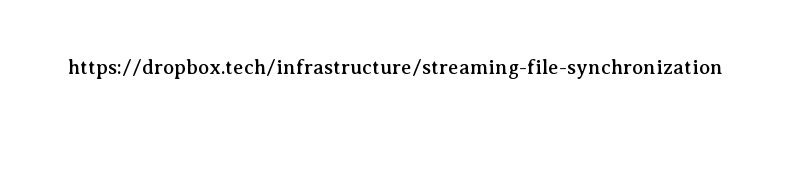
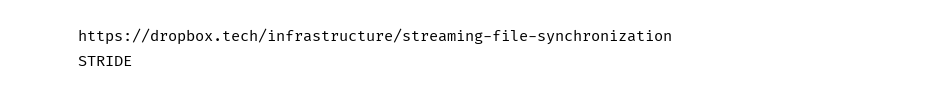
(723, 69) none -> [78,56,132,66] // STRIDE

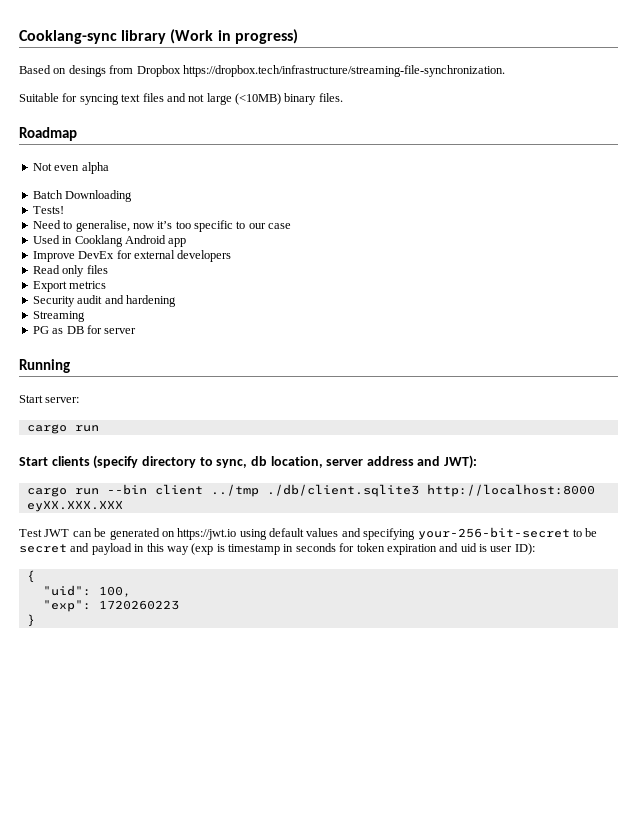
[78,28,672,45] [78,56,132,66] https://dropbox.tech/infrastructure/streaming-file-synchronization // STRIDE -> [19,29,298,44] [19,65,505,77] [19,93,343,105] [19,127,77,141] [32,162,109,174] [32,190,133,202] [32,206,64,214] [32,220,292,232] [32,235,187,247] [32,250,232,262] [32,265,108,277] [32,281,107,292] [32,295,176,307] [32,311,85,322] [32,325,137,334] [19,359,70,373] [19,395,80,403] [26,424,99,434] [19,455,478,469] [26,484,595,497] [26,500,123,512] [19,527,598,540] [19,543,535,555] [26,570,35,583] [42,585,131,597] [42,600,179,612] [26,614,35,627] Cooklang-sync library (Work in progress) // Based on desings from Dropbox https://dropbox.tech/infrastructure/streaming-file-synchronization. // Suitable for syncing text files and not large (<10MB) binary files. // Roadmap // Not even alpha // Batch Downloading // Tests! // Need to generalise, now it’s too specific to our case // Used in Cooklang Android app // Improve DevEx for external developers // Read only files // Export metrics // Security audit and hardening // Streaming // PG as DB for server // Running // Start server: // cargo run // Start clients (specify directory to sync, db location, server address and JWT): // cargo run --bin client ../tmp ./db/client.sqlite3 http://localhost:8000 eyXX.XXX.XXX // Test JWT can be generated on https://jwt.io using default values and specifying your-256-bit-secret to be secret and payload in this way (exp is timestamp in seconds for token expiration and uid is user ID): // { // "uid": 100, // "exp": 1720260223 // }

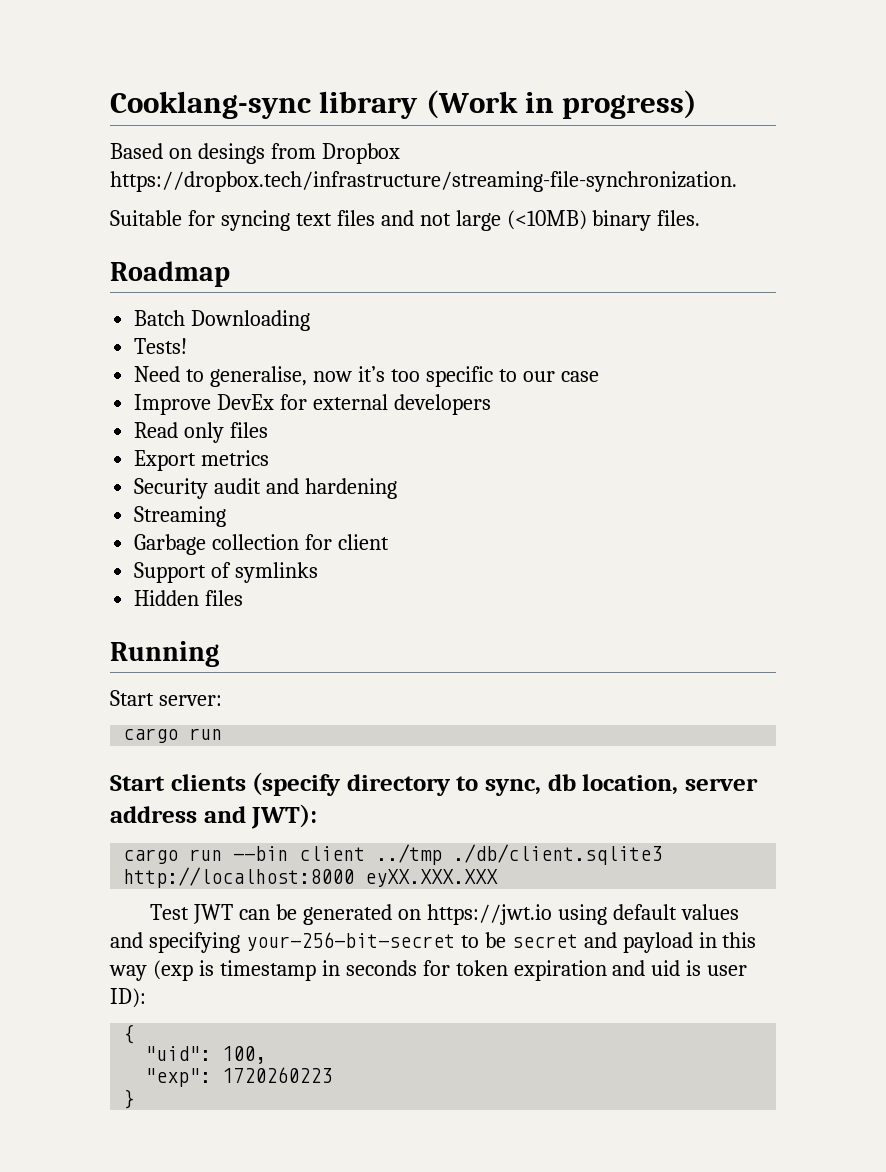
[32,162,109,174] // Not even alpha -> (230, 274) none
[32,235,187,247] // Used in Cooklang Android app -> (599, 376) none
[32,325,137,334] PG as DB for server -> [134,534,390,555] [134,562,319,583] [134,590,244,606] Garbage collection for client // Support of symlinks // Hidden files

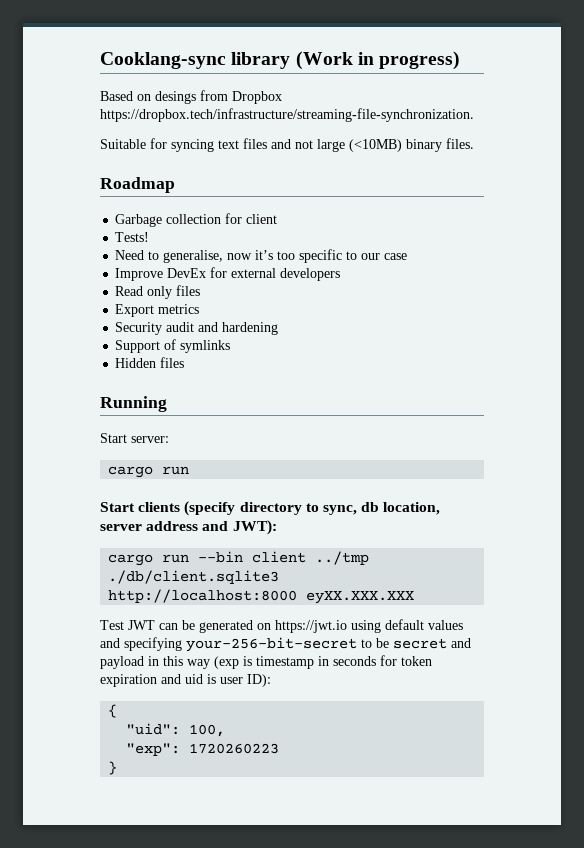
[134,310,311,331] Batch Downloading -> [115,213,278,227] Garbage collection for client
[134,506,227,527] [134,534,390,555] // Streaming // Garbage collection for client -> (279, 328) none

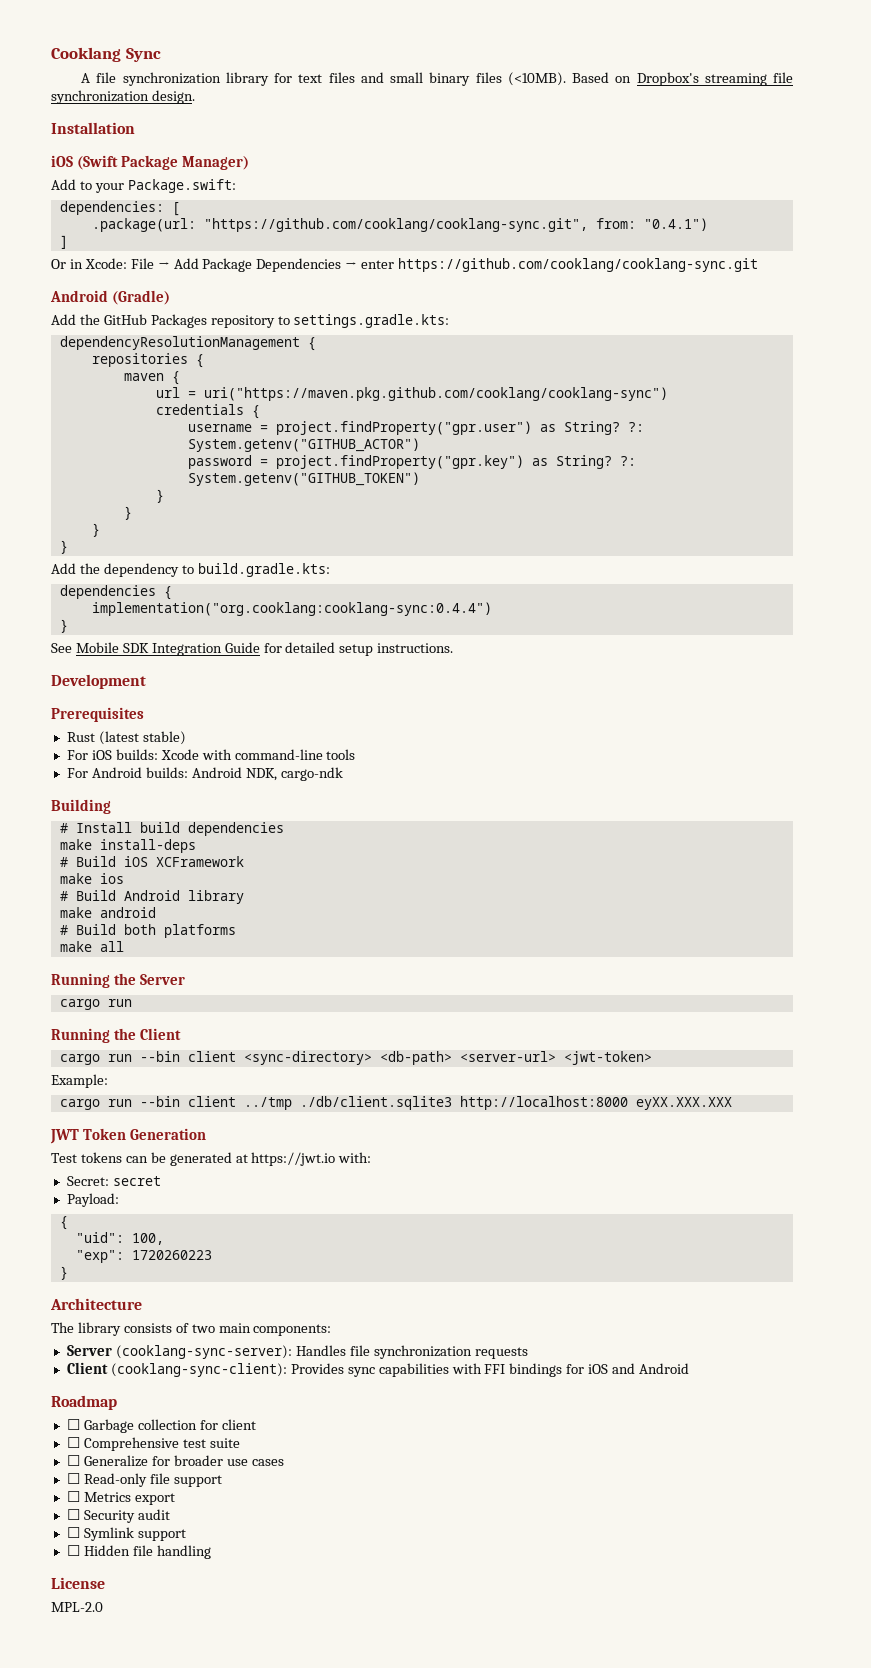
[100,51,461,70] [100,90,282,104] [100,108,474,122] [100,138,474,152] [100,177,175,193] [115,213,278,227] [115,232,150,242] [115,249,408,263] [115,267,341,281] [115,285,201,299] [115,304,200,317] [115,322,279,335] [115,339,231,353] [115,357,185,368] [100,396,167,412] [100,433,169,443] Cooklang-sync library (Work in progress) // Based on desings from Dropbox https://dropbox.tech/infrastructure/streaming-file-synchronization. // Suitable for syncing text files and not large (<10MB) binary files. // Roadmap // Garbage collection for client // Tests! // Need to generalise, now it’s too specific to our case // Improve DevEx for external developers // Read only files // Export metrics // Security audit and hardening // Support of symlinks // Hidden files // Running // Start server: -> [51,47,161,62] [81,72,794,86] [51,90,195,104] [51,122,135,134] [51,155,250,170] [51,179,236,193] [59,201,180,216] [91,218,708,232] [59,235,68,249] [51,258,759,272] [50,290,171,305] [51,314,450,328] [59,336,316,351] [91,353,204,368] [123,371,180,385] [155,387,668,401] [155,404,260,419] [187,421,644,435] [187,438,420,452] [187,455,636,469] [187,472,420,486] [155,489,164,503] [123,506,132,520] [91,523,100,537] [59,540,68,554] [51,563,330,577] [59,585,172,600] [91,602,492,616] [59,619,68,633] [51,642,454,656] [51,674,146,689] [51,707,144,722] [66,731,186,745] [66,749,356,760] [66,767,343,781] [51,799,111,814] [59,822,284,836] [59,839,196,853] [59,856,244,867] [59,873,124,884] [59,890,244,904] [59,907,156,918] [59,924,236,938] [59,941,124,952] [51,973,186,988] Cooklang Sync // A file synchronization library for text files and small binary files (<10MB). Based on Dropbox's streaming file synchronization design. // Installation // iOS (Swift Package Manager) // Add to your Package.swift: // dependencies: [ // .package(url: "https://github.com/cooklang/cooklang-sync.git", from: "0.4.1") // ] // Or in Xcode: File → Add Package Dependencies → enter https://github.com/cooklang/cooklang-sync.git // Android (Gradle) // Add the GitHub Packages repository to settings.gradle.kts: // dependencyResolutionManagement { // repositories { // maven { // url = uri("https://maven.pkg.github.com/cooklang/cooklang-sync") // credentials { // username = project.findProperty("gpr.user") as String? ?: System.getenv("GITHUB_ACTOR") // password = project.findProperty("gpr.key") as String? ?: System.getenv("GITHUB_TOKEN") // } // } // } // } // Add the dependency to build.gradle.kts: // dependencies { // implementation("org.cooklang:cooklang-sync:0.4.4") // } // See Mobile SDK Integration Guide for detailed setup instructions. // Development // Prerequisites // Rust (latest stable) // For iOS builds: Xcode with command-line tools // For Android builds: Android NDK, cargo-ndk // Building // # Install build dependencies // make install-deps // # Build iOS XCFramework // make ios // # Build Android library // make android // # Build both platforms // make all // Running the Server
[100,501,441,516] [100,520,277,535] Start clients (specify directory to sync, db location, server address and JWT): -> [51,1028,182,1043] [59,1051,652,1065] [51,1074,108,1088] Running the Client // cargo run --bin client <sync-directory> <db-path> <server-url> <jwt-token> // Example:
(415, 597) none -> [50,1128,207,1144] // JWT Token Generation
[128,620,155,630] JWT -> [80,1152,122,1163] tokens
[257,619,463,633] [100,637,471,652] [100,655,432,669] [100,674,271,687] on https://jwt.io using default values and specifying your-256-bit-secret to be secret and payload in this way (exp is timestamp in seconds for token expiration and uid is user ID): -> [235,1152,372,1166] [66,1176,161,1186] [66,1193,119,1207] at https://jwt.io with: // Secret: secret // Payload:
(118, 768) none -> [50,1298,142,1310] [51,1322,332,1336] [66,1345,528,1359] [66,1362,690,1377] [51,1395,117,1410] [66,1419,256,1433] [66,1437,240,1451] [66,1455,284,1467] [66,1473,222,1487] [66,1491,175,1505] [66,1509,170,1523] [66,1527,186,1541] [66,1545,211,1559] [51,1577,105,1589] [51,1602,103,1612] // Architecture // The library consists of two main components: // Server (cooklang-sync-server): Handles file synchronization requests // Client (cooklang-sync-client): Provides sync capabilities with FFI bindings for iOS and Android // Roadmap // ☐ Garbage collection for client // ☐ Comprehensive test suite // ☐ Generalize for broader use cases // ☐ Read-only file support // ☐ Metrics export // ☐ Security audit // ☐ Symlink support // ☐ Hidden file handling // License // MPL-2.0

